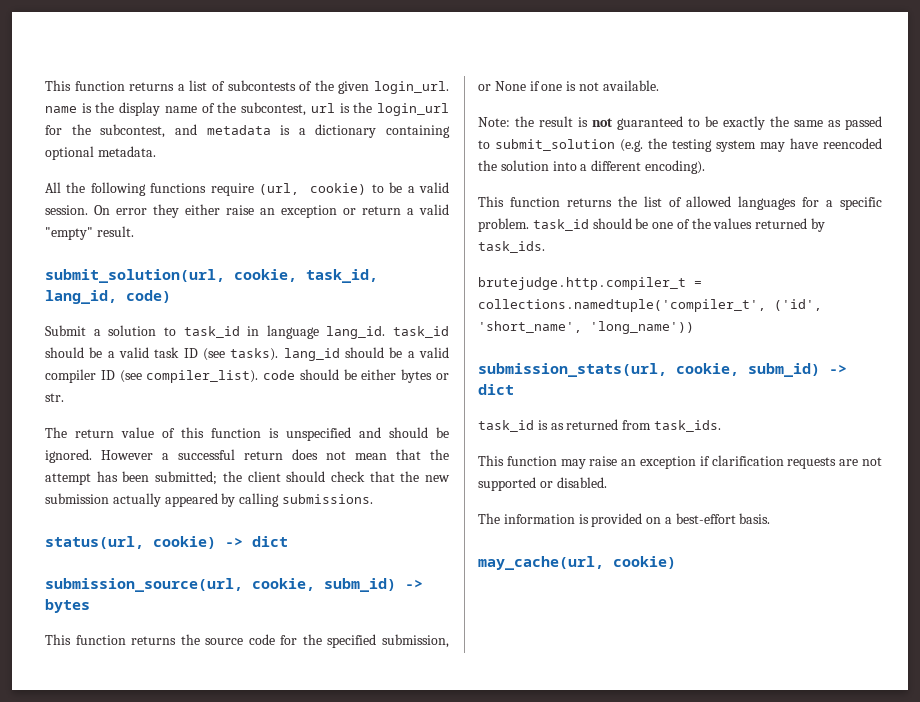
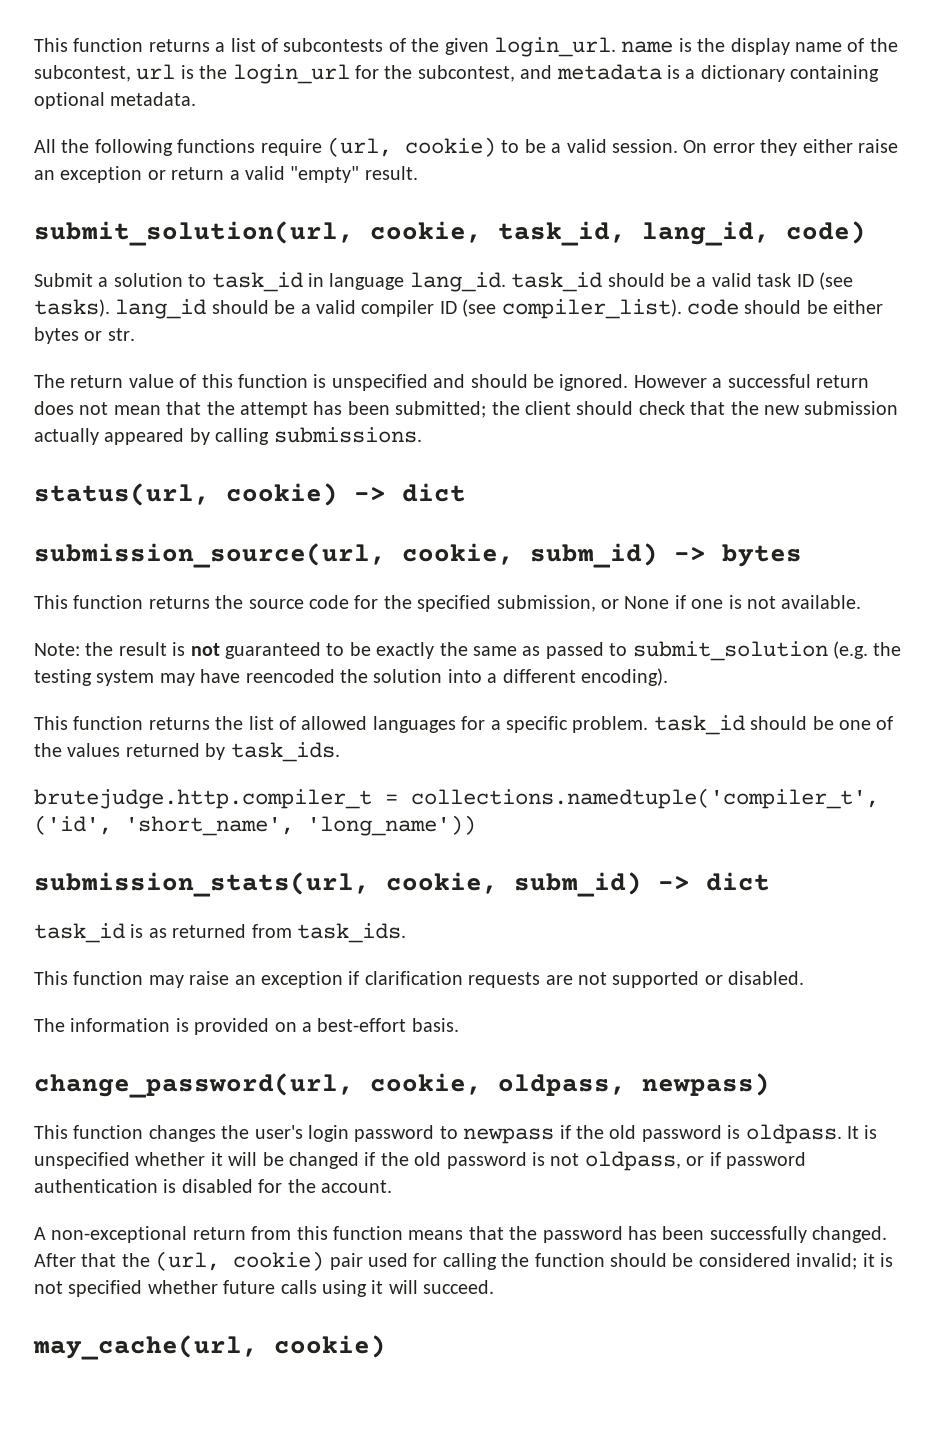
(771, 518) none -> [34,1073,770,1098] [34,1124,878,1144] [34,1151,806,1171] [34,1179,392,1193] [34,1226,888,1243] [34,1251,893,1271] [34,1280,495,1297] // change_password(url, cookie, oldpass, newpass) // This function changes the user's login password to newpass if the old password is oldpass. It is unspecified whether it will be changed if the old password is not oldpass, or if password authentication is disabled for the account. // A non-exceptional return from this function means that the password has been successfully changed. After that the (url, cookie) pair used for calling the function should be considered invalid; it is not specified whether future calls using it will succeed.

